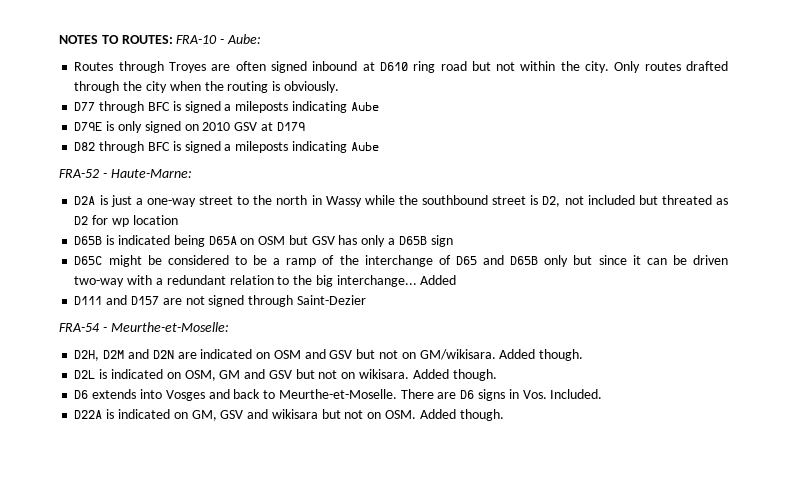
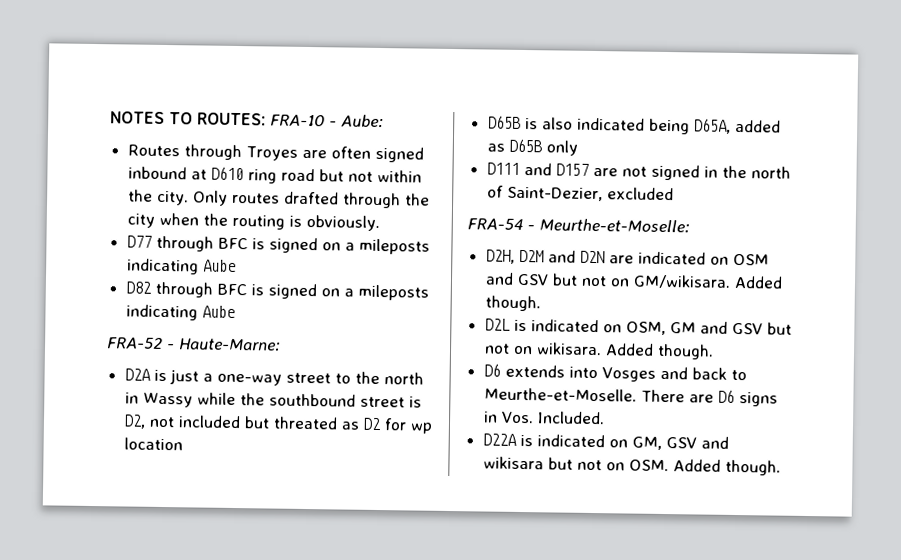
[224,101,379,113] [74,121,305,133] a mileposts indicating Aube // D79E is only signed on 2010 GSV at D179 -> [321,238,430,255] [126,258,236,275] on a mileposts indicating Aube
(221, 147) none -> [320,288,340,297] on
(115, 240) none -> [541,117,573,130] also
[208,235,453,247] [74,255,729,267] [74,275,457,287] D65A on OSM but GSV has only a D65B sign // D65C might be considered to be a ramp of the interchange of D65 and D65B only but since it can be driven two-way with a redundant relation to the big interchange... Added -> [693,118,781,134] [486,138,578,156] D65A, added as D65B only
[248,295,366,307] through Saint-Dezier -> [703,165,791,179] [486,185,674,202] in the north of Saint-Dezier, excluded

